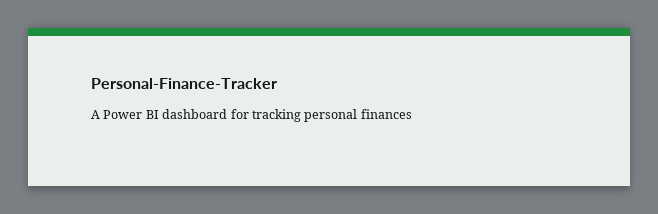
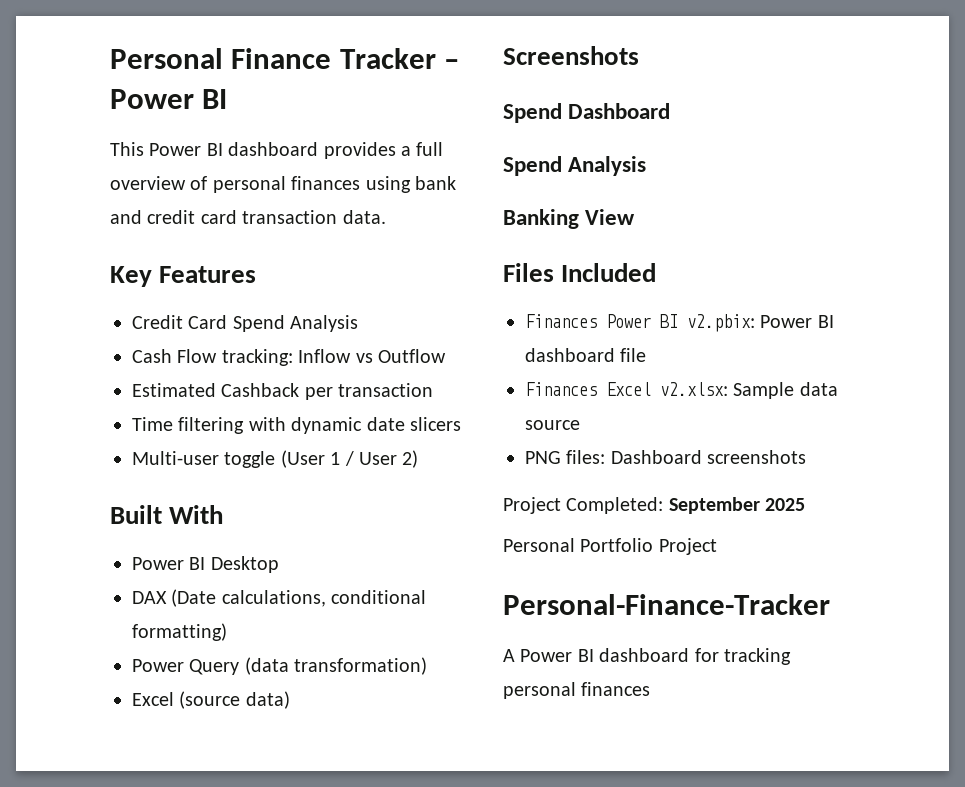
(91, 83) none -> [110,48,460,69] [110,89,228,109] [110,142,444,159] [110,176,456,193] [110,210,386,224] [110,266,257,287] [132,315,359,332] [132,349,446,366] [132,383,434,400] [132,417,461,434] [132,450,419,468] [110,505,224,524] [132,556,279,573] [132,589,427,607] [132,623,227,641] [132,657,428,675] [132,691,290,709] [503,46,639,65] [503,103,671,123] [503,156,647,176] [503,209,636,229] [503,263,657,282] [525,314,834,332] [525,348,647,362] [525,382,838,399] [525,420,580,430] [525,450,807,464] [503,497,806,514] [503,538,717,555] Personal Finance Tracker – Power BI // This Power BI dashboard provides a full overview of personal finances using bank and credit card transaction data. // Key Features // Credit Card Spend Analysis // Cash Flow tracking: Inflow vs Outflow // Estimated Cashback per transaction // Time filtering with dynamic date slicers // Multi-user toggle (User 1 / User 2) // Built With // Power BI Desktop // DAX (Date calculations, conditional formatting) // Power Query (data transformation) // Excel (source data) // Screenshots // Spend Dashboard // Spend Analysis // Banking View // Files Included // Finances Power BI v2.pbix: Power BI dashboard file // Finances Excel v2.xlsx: Sample data source // PNG files: Dashboard screenshots // Project Completed: September 2025 // Personal Portfolio Project //

